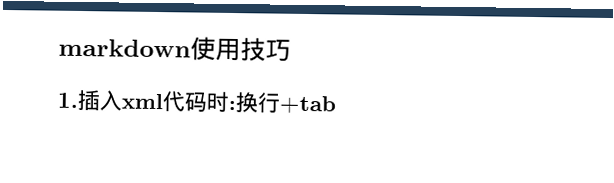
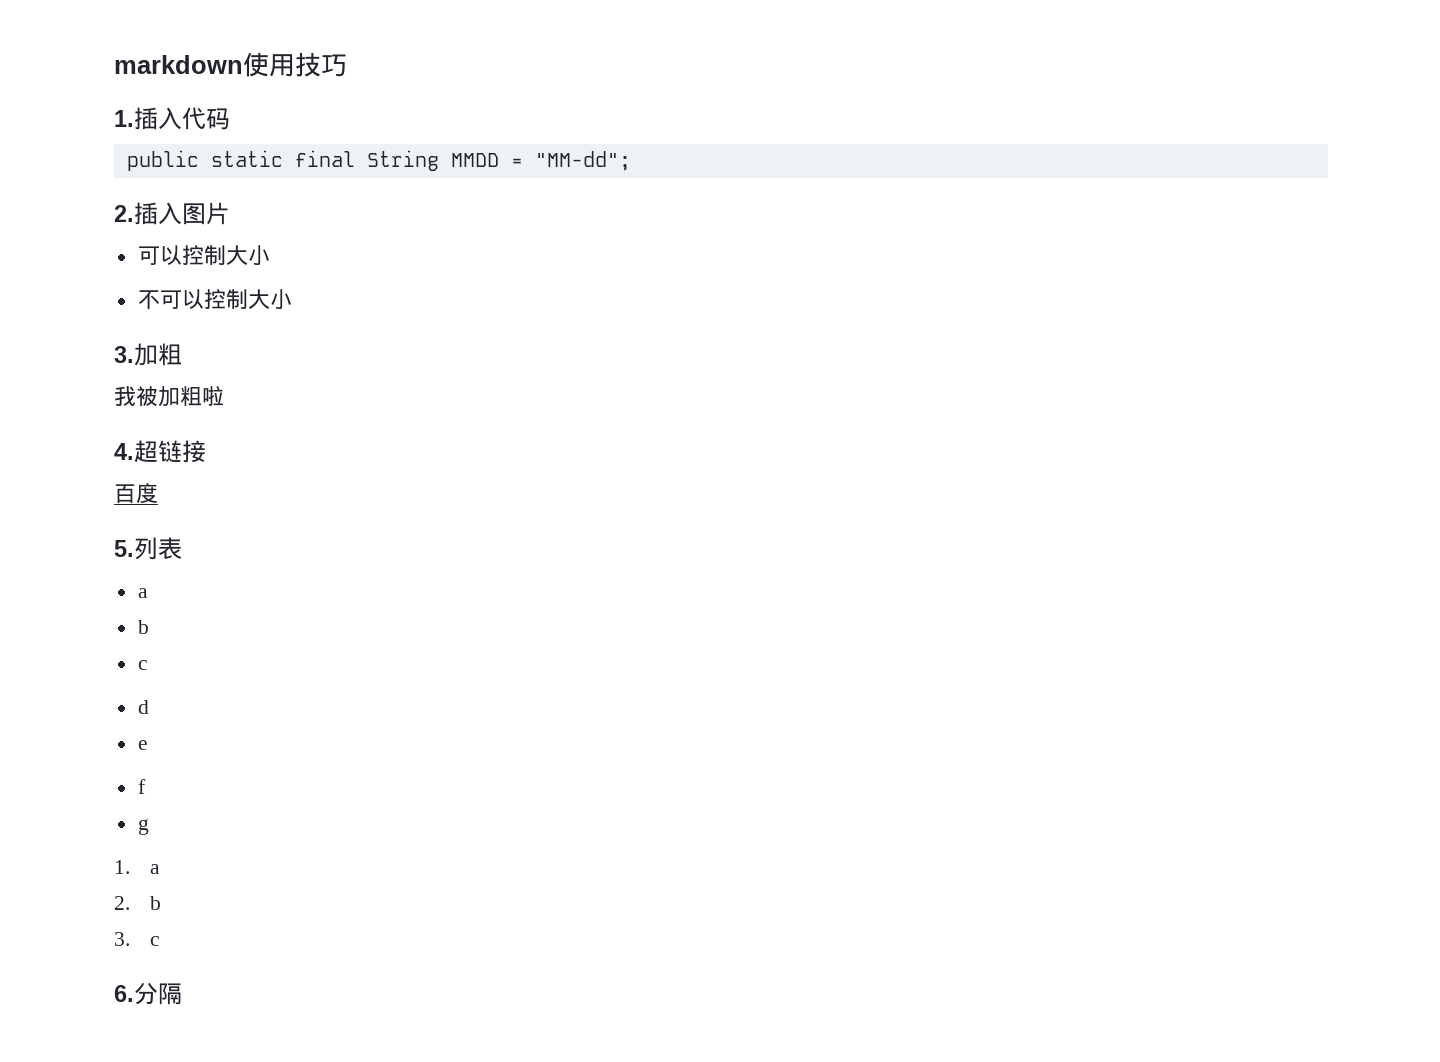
[121,93,163,110] xml -> (182, 118) none
[206,91,336,114] 时:换行+tab -> [126,150,631,171] [114,202,230,225] [137,245,270,265] [137,289,292,309] [114,343,182,366] [114,386,224,407] [114,440,206,463] [114,483,158,504] [114,537,182,560] [137,588,148,598] [137,620,149,634] [137,660,148,670] [137,700,149,714] [137,740,148,750] [137,779,146,794] [137,819,149,835] [114,860,160,874] [114,896,161,910] [114,932,160,946] [114,982,182,1005] // public static final String MMDD = "MM-dd"; // 2.插入图片 // 可以控制大小 // 不可以控制大小 // 3.加粗 // 我被加粗啦 // 4.超链接 // 百度 // 5.列表 // a // b // c // d // e // f // g // 1. a // 2. b // 3. c // 6.分隔

